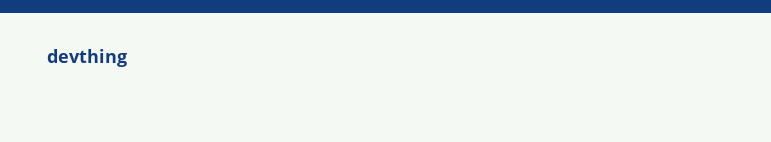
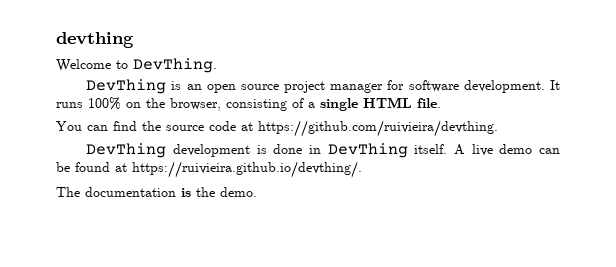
(127, 58) none -> [56,58,217,73] [86,79,560,94] [56,97,441,111] [56,120,498,137] [86,143,560,158] [56,161,362,178] [56,187,257,197] // Welcome to DevThing. // DevThing is an open source project manager for software development. It runs 100% on the browser, consisting of a single HTML file. // You can find the source code at https://github.com/ruivieira/devthing. // DevThing development is done in DevThing itself. A live demo can be found at https://ruivieira.github.io/devthing/. // The documentation is the demo.

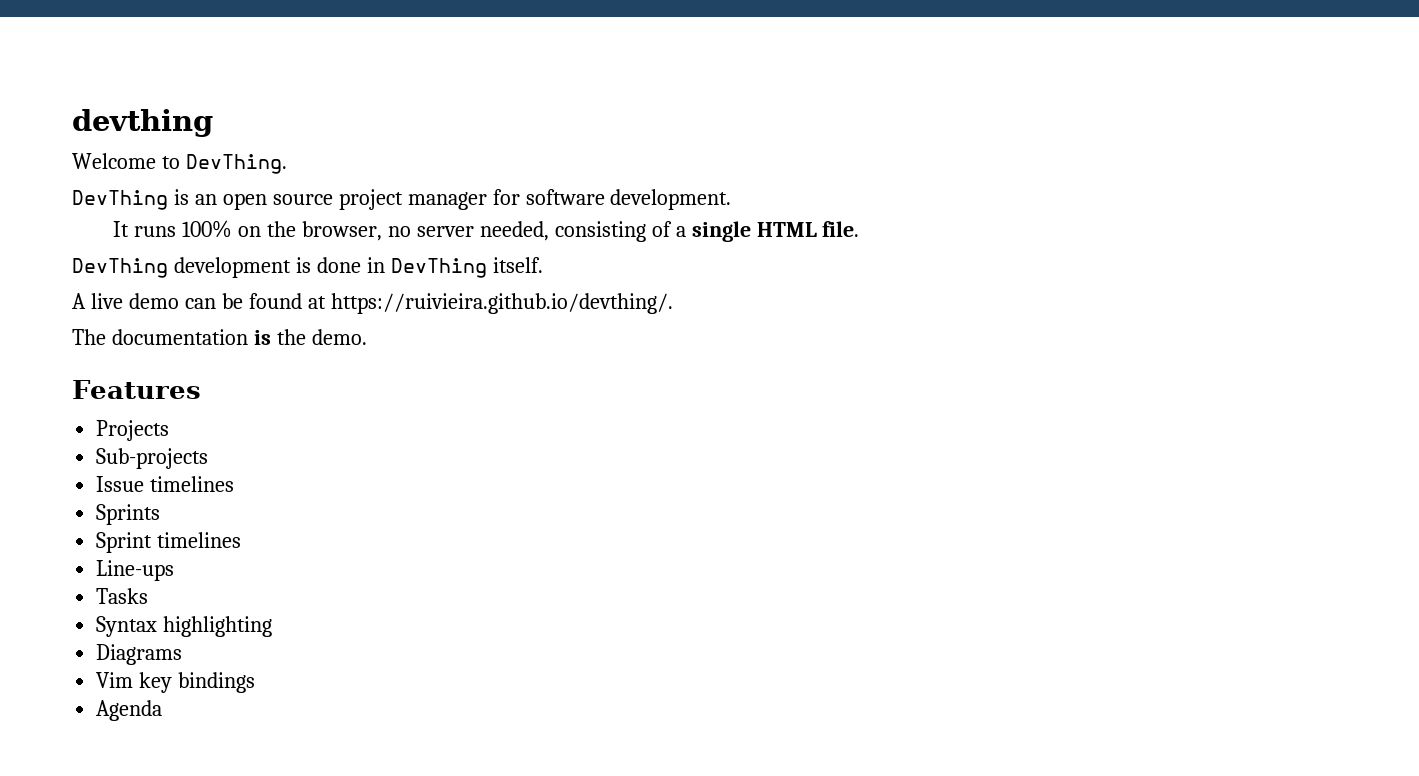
(545, 86) none -> (732, 199) //
(221, 104) none -> [387,221,549,241] no server needed,
[56,120,498,137] // You can find the source code at https://github.com/ruivieira/devthing. -> (860, 229) none
(448, 149) none -> (543, 265) //
(257, 192) none -> [72,380,201,399] [96,420,170,441] [96,448,209,469] [96,476,235,492] [96,504,161,525] [96,532,242,553] [96,560,175,581] [96,588,149,604] [96,616,273,637] [96,644,183,665] [96,672,256,693] [96,700,163,721] // Features // Projects // Sub-projects // Issue timelines // Sprints // Sprint timelines // Line-ups // Tasks // Syntax highlighting // Diagrams // Vim key bindings // Agenda

